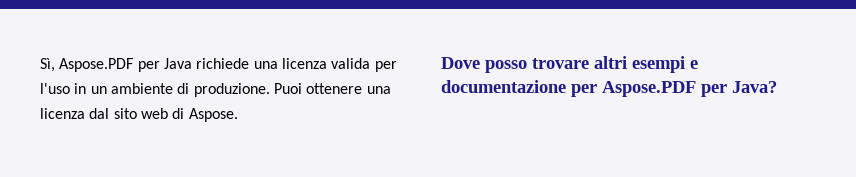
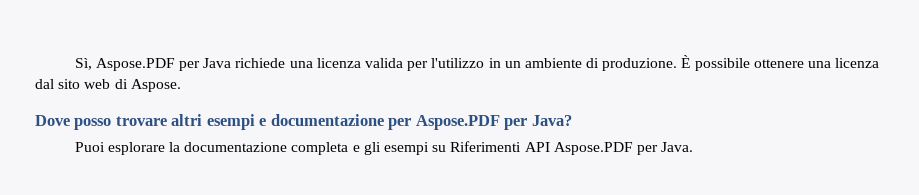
[40,83,70,94] l'uso -> [431,58,485,68] l'utilizzo
[273,83,302,94] Puoi -> [681,55,750,71] È possibile
(777, 87) none -> [74,141,694,155] // Puoi esplorare la documentazione completa e gli esempi su Riferimenti API Aspose.PDF per Java.

